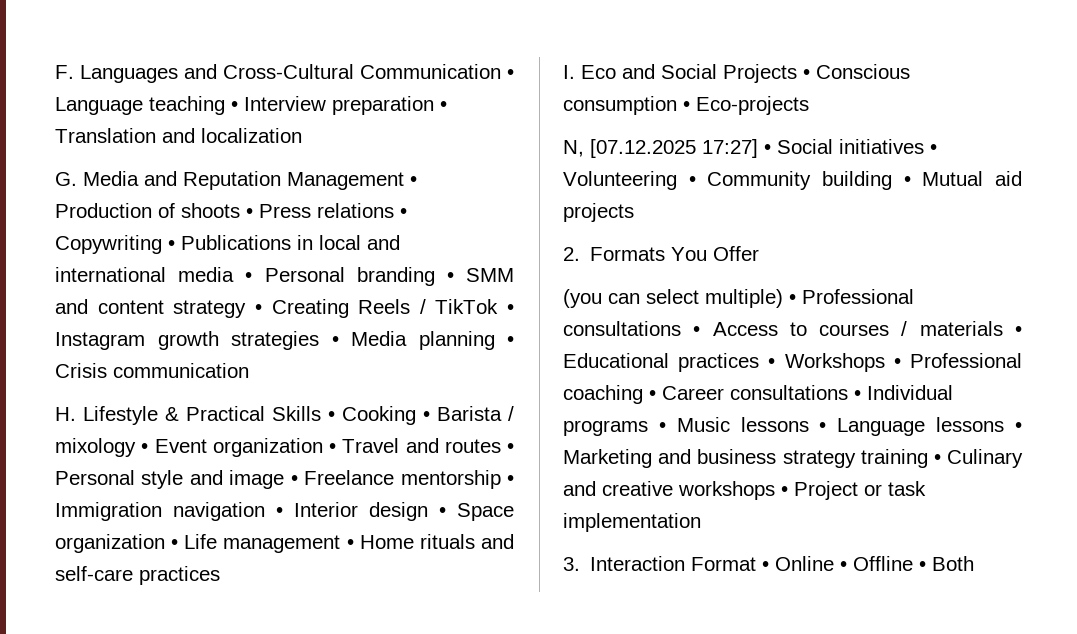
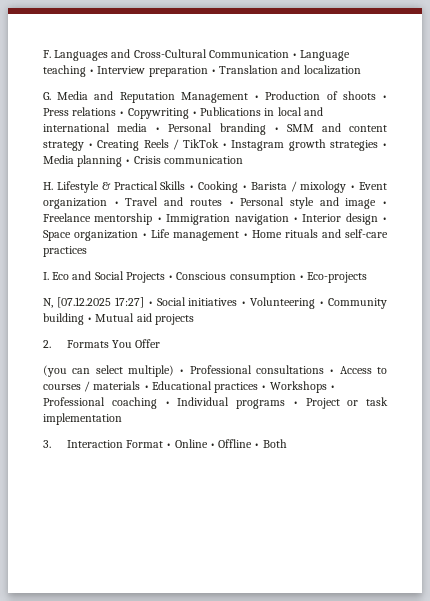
[662,385,953,400] [563,417,1022,436] [563,449,1023,468] [563,481,775,500] Career consultations • Individual programs • Music lessons • Language lessons • Marketing and business strategy training • Culinary and creative workshops -> [177,397,285,409] Individual programs

